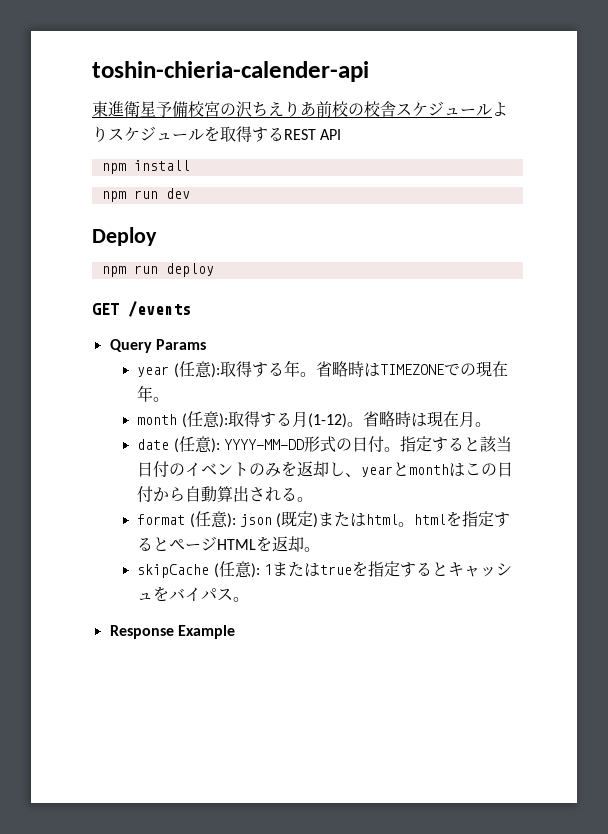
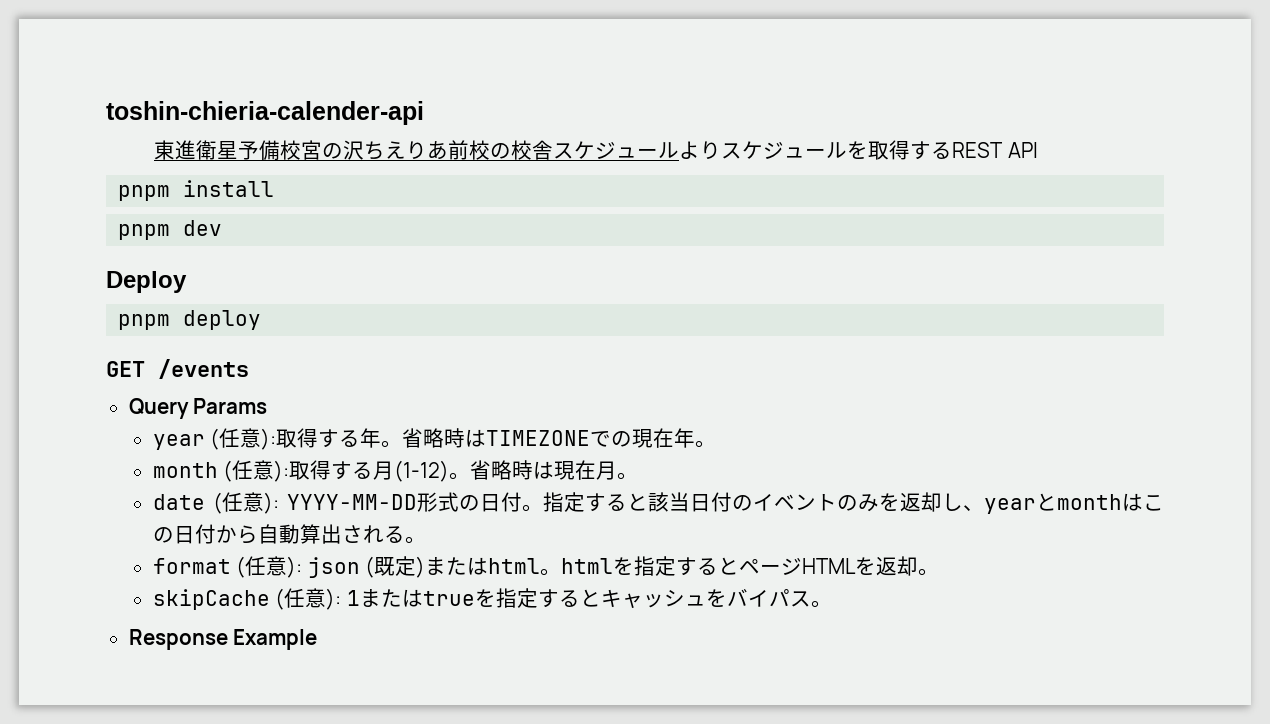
[101,163,126,174] npm -> [118,185,171,201] pnpm
[101,190,158,202] npm run -> [118,224,171,240] pnpm
[101,265,158,277] npm run -> [118,314,171,330] pnpm

